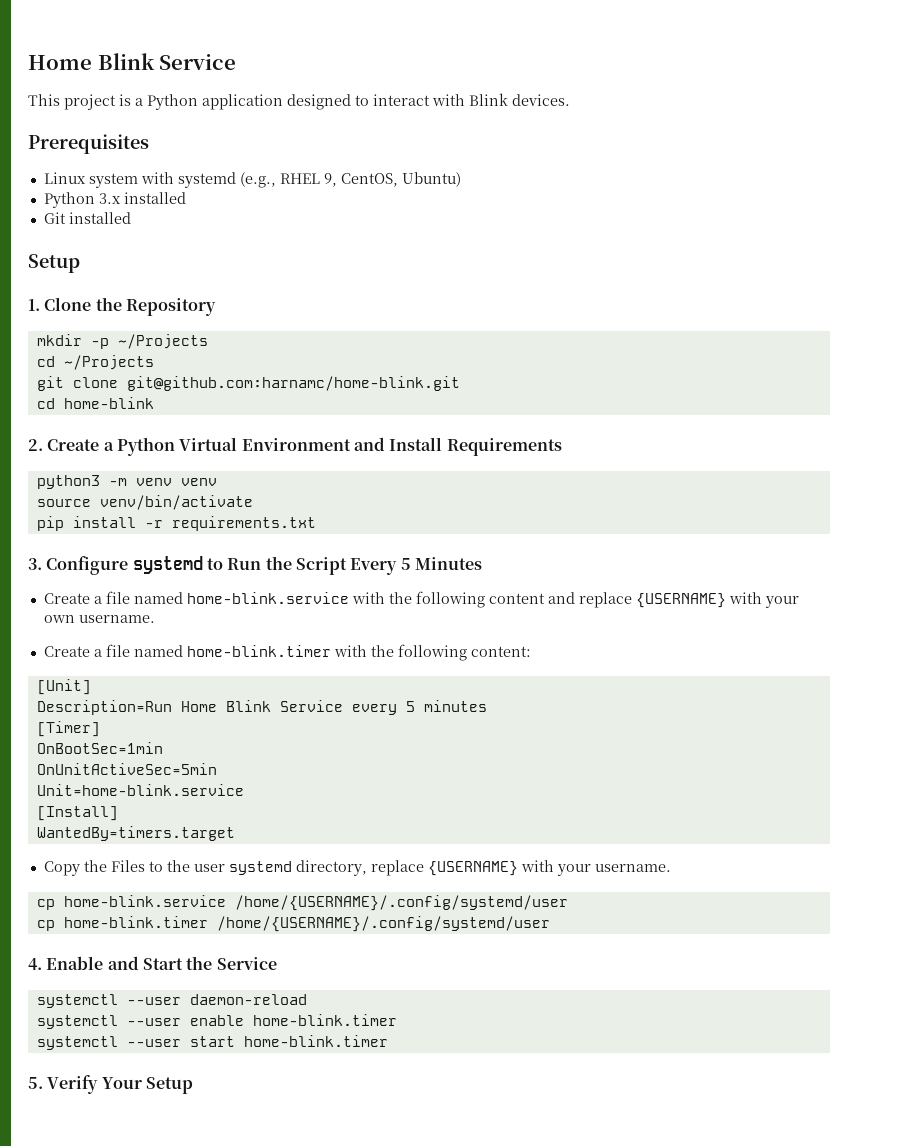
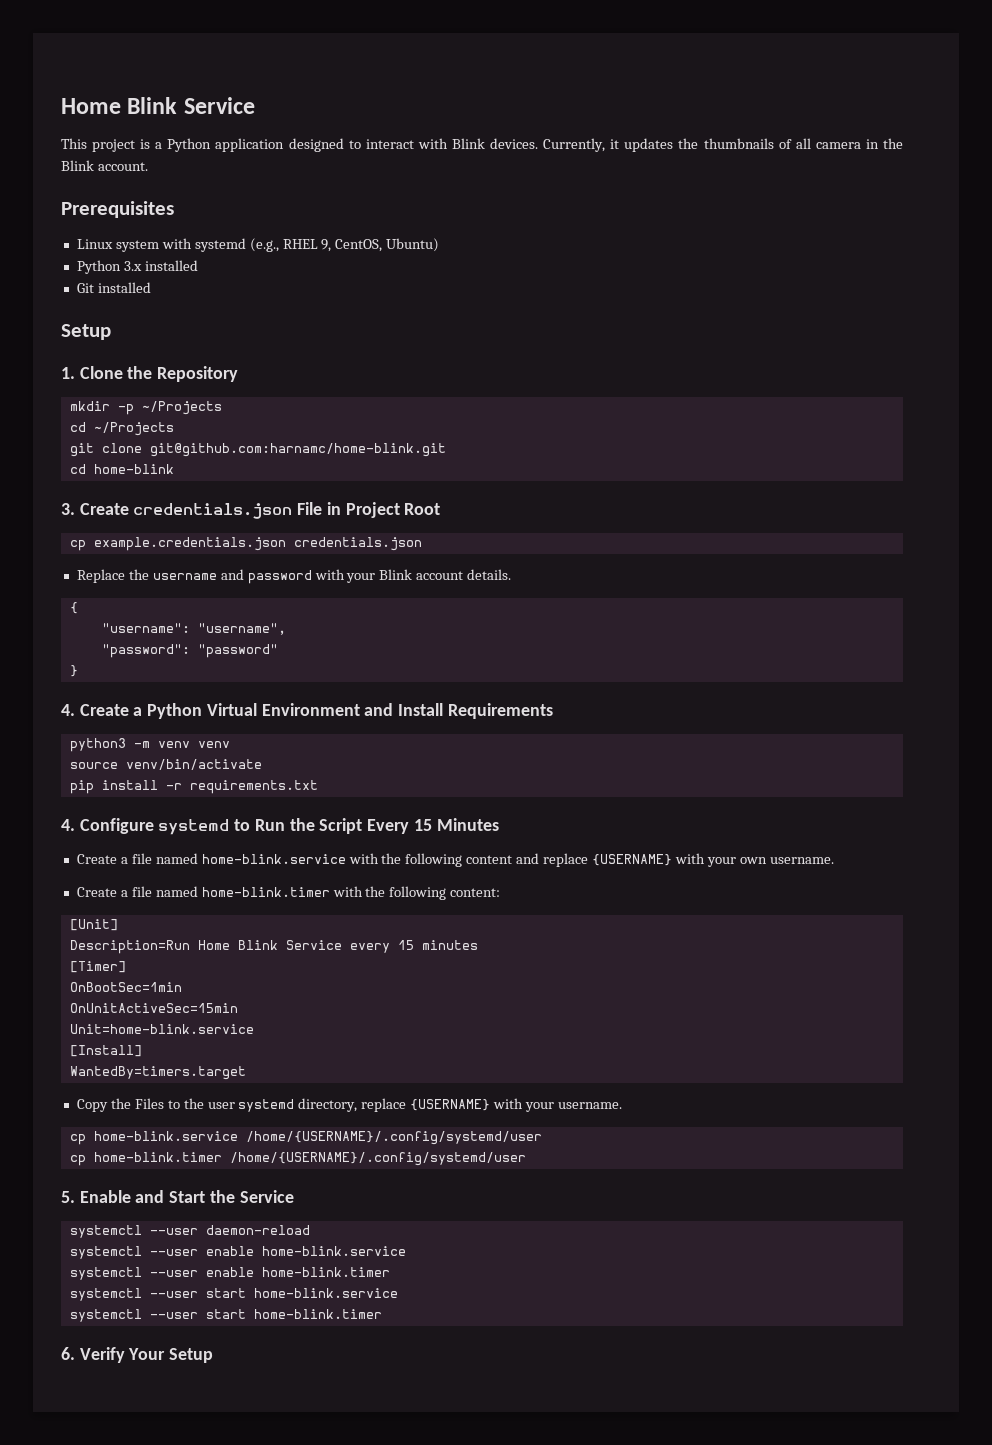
(570, 100) none -> [543,138,903,152] [61,160,148,171] Currently, it updates the thumbnails of all camera in the Blink account.
[28,439,43,451] 2. -> [61,502,441,519] [69,537,422,551] [76,569,512,584] [69,602,78,614] [101,623,286,635] [101,644,278,658] [69,665,78,677] [61,704,75,716] 3. Create credentials.json File in Project Root // cp example.credentials.json credentials.json // Replace the username and password with your Blink account details. // { // "username": "username", // "password": "password" // } // 4.
[28,558,42,570] 3. -> [61,819,75,831] 4.
[400,558,411,570] 5 -> [413,819,432,831] 15
[405,701,415,712] 5 -> [397,940,414,950] 15
[36,763,217,775] OnUnitActiveSec=5min -> [69,1003,238,1013] OnUnitActiveSec=15min
[28,958,42,970] 4. -> [61,1191,75,1203] 5.
(307, 999) none -> [69,1246,406,1259] // systemctl --user enable home-blink.service
(397, 1020) none -> [69,1288,398,1301] // systemctl --user start home-blink.service
[28,1077,43,1089] 5. -> [61,1347,75,1360] 6.

